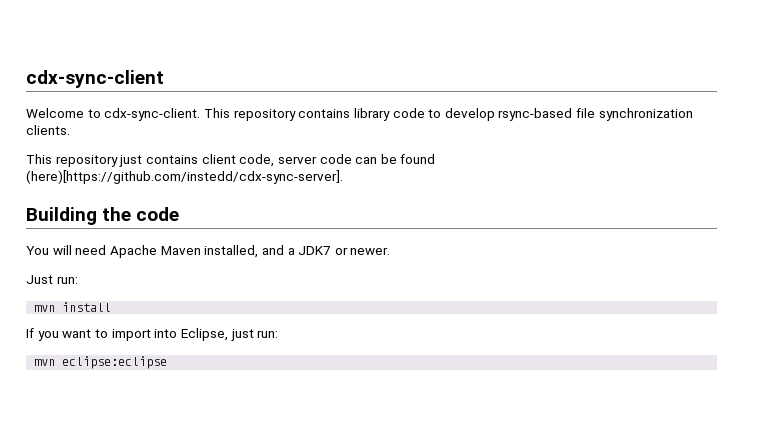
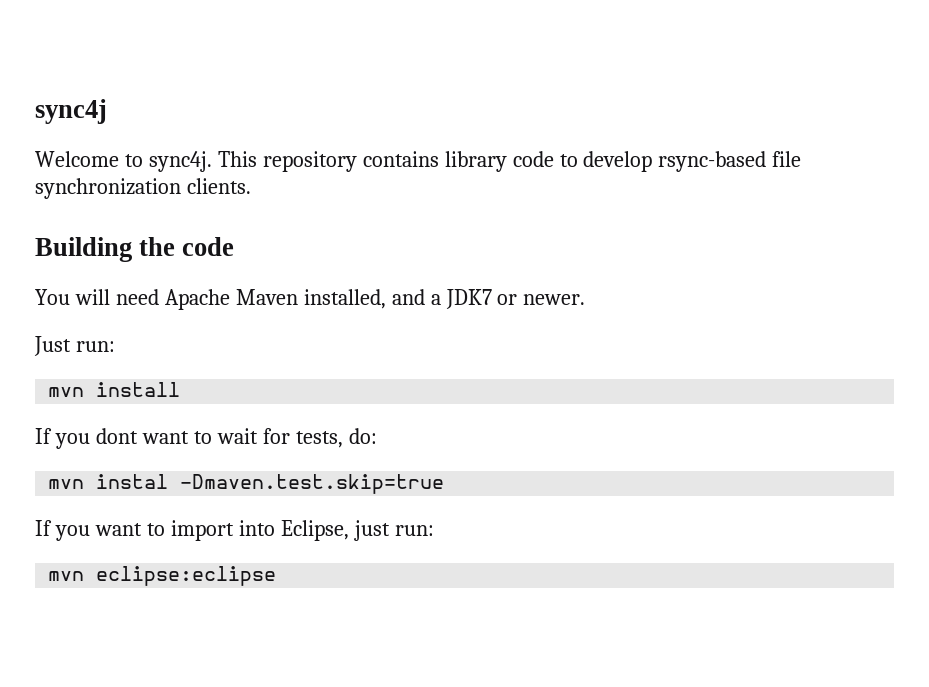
[26,70,164,88] cdx-sync-client -> [35,99,107,124] sync4j
[104,108,201,121] cdx-sync-client. -> [148,151,212,172] sync4j.
[26,154,436,167] [26,170,343,184] // This repository just contains client code, server code can be found (here)[https://github.com/instedd/cdx-sync-server]. -> (251, 186) none
(112, 307) none -> [35,428,377,449] [48,474,445,494] // If you dont want to wait for tests, do: // mvn instal -Dmaven.test.skip=true

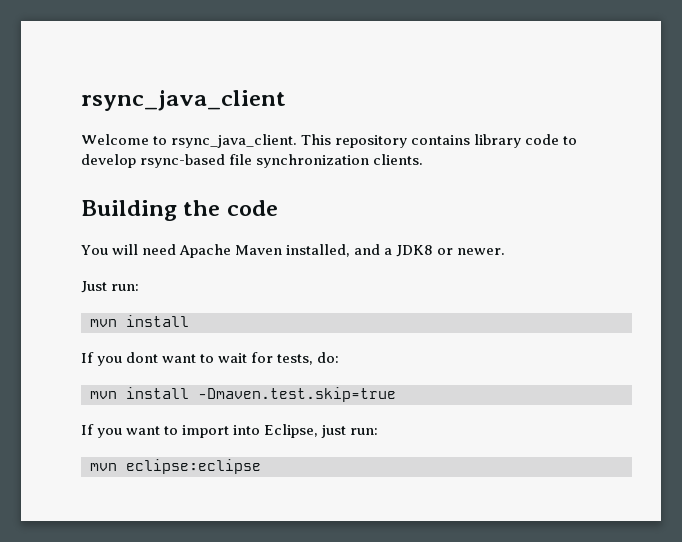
[35,99,107,124] sync4j -> [81,90,286,111] rsync_java_client
[148,151,212,172] sync4j. -> [171,134,298,148] rsync_java_client.
[445,289,492,309] JDK7 -> [396,245,434,257] JDK8
[96,474,169,489] instal -> [126,387,189,399] install

